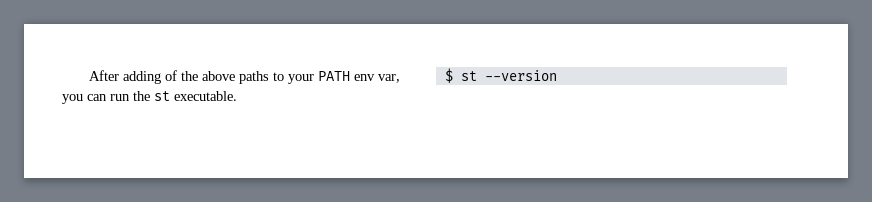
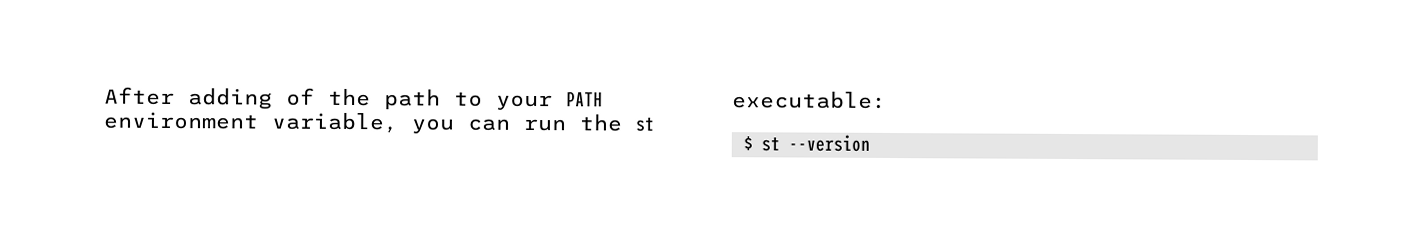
[201,71,269,84] above paths -> [384,89,441,110] path
[353,74,400,83] env var, -> [103,111,399,134] environment variable,
[174,91,237,101] executable. -> [732,91,887,109] executable:

